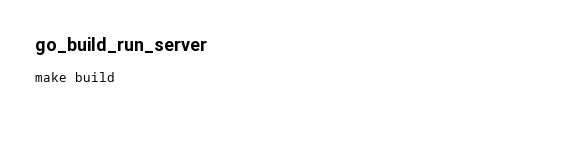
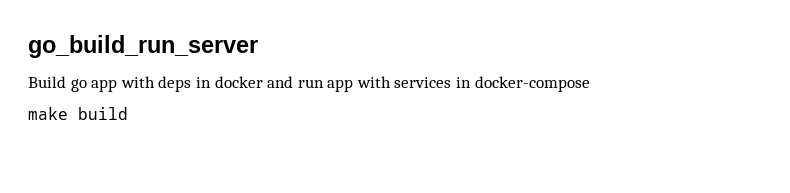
(207, 46) none -> [28,76,590,92] // Build go app with deps in docker and run app with services in docker-compose

